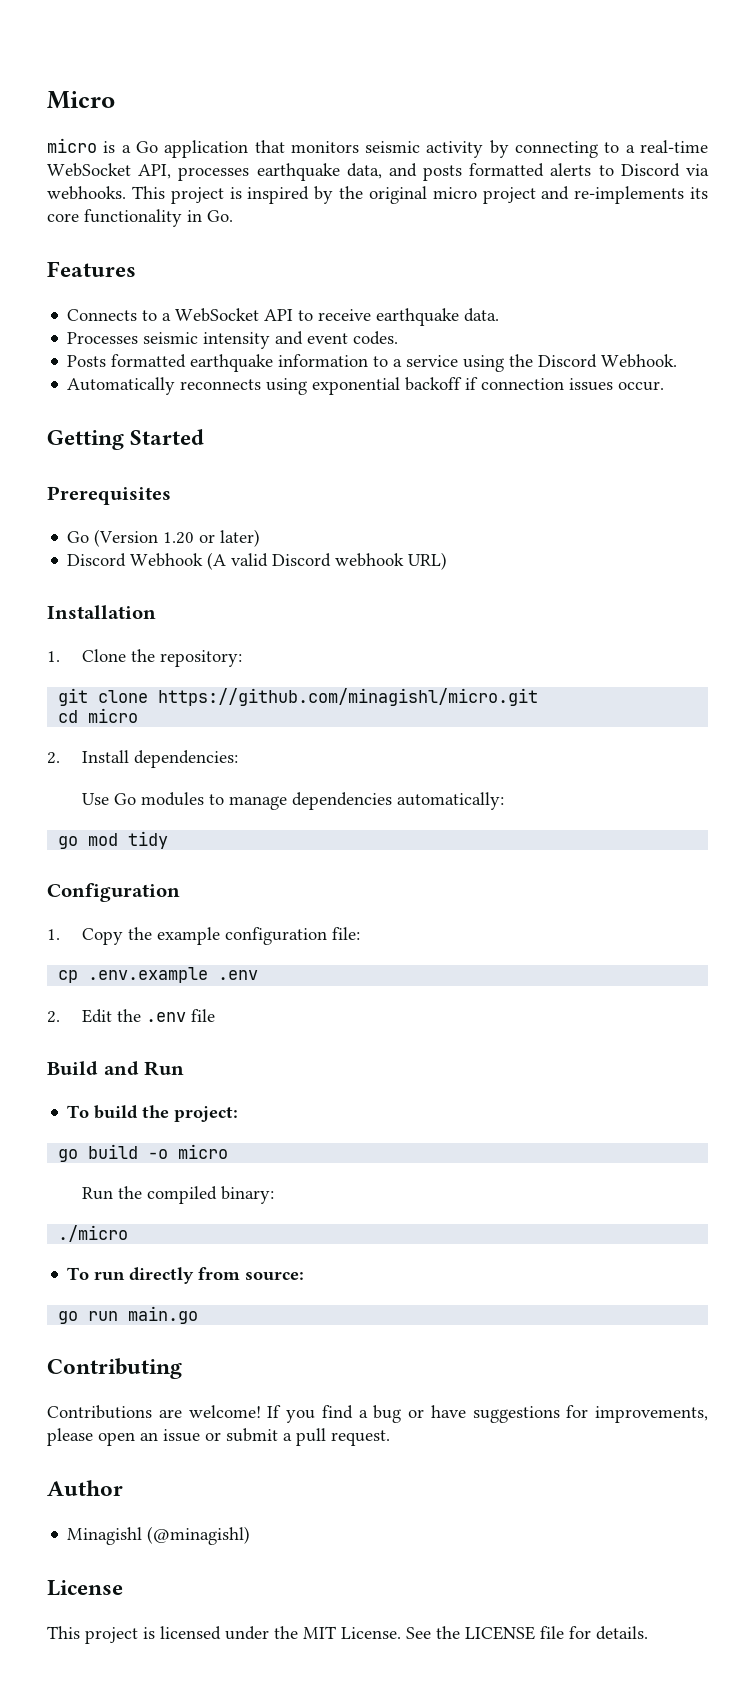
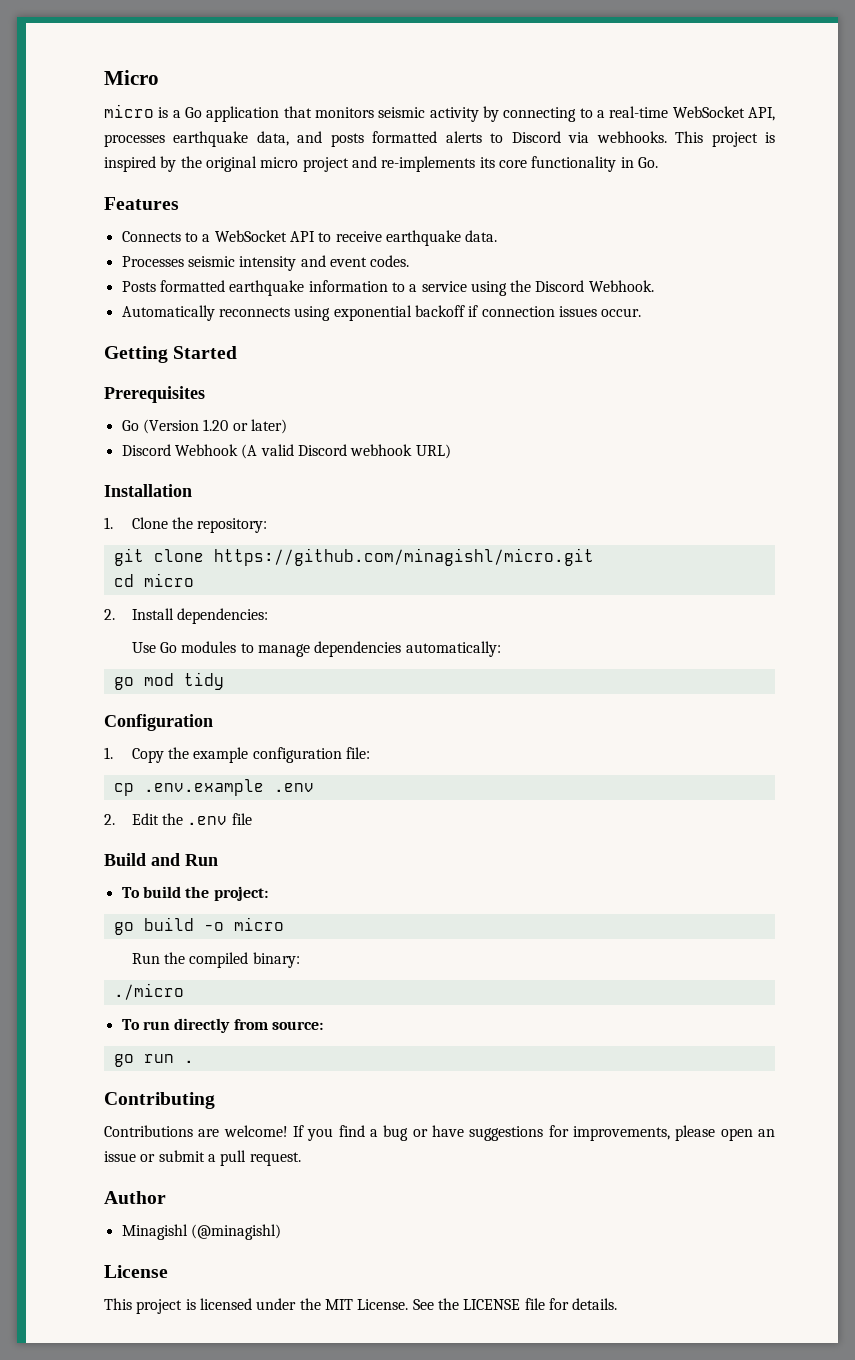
[128,1306,199,1324] main.go -> [183,1060,194,1063] .

